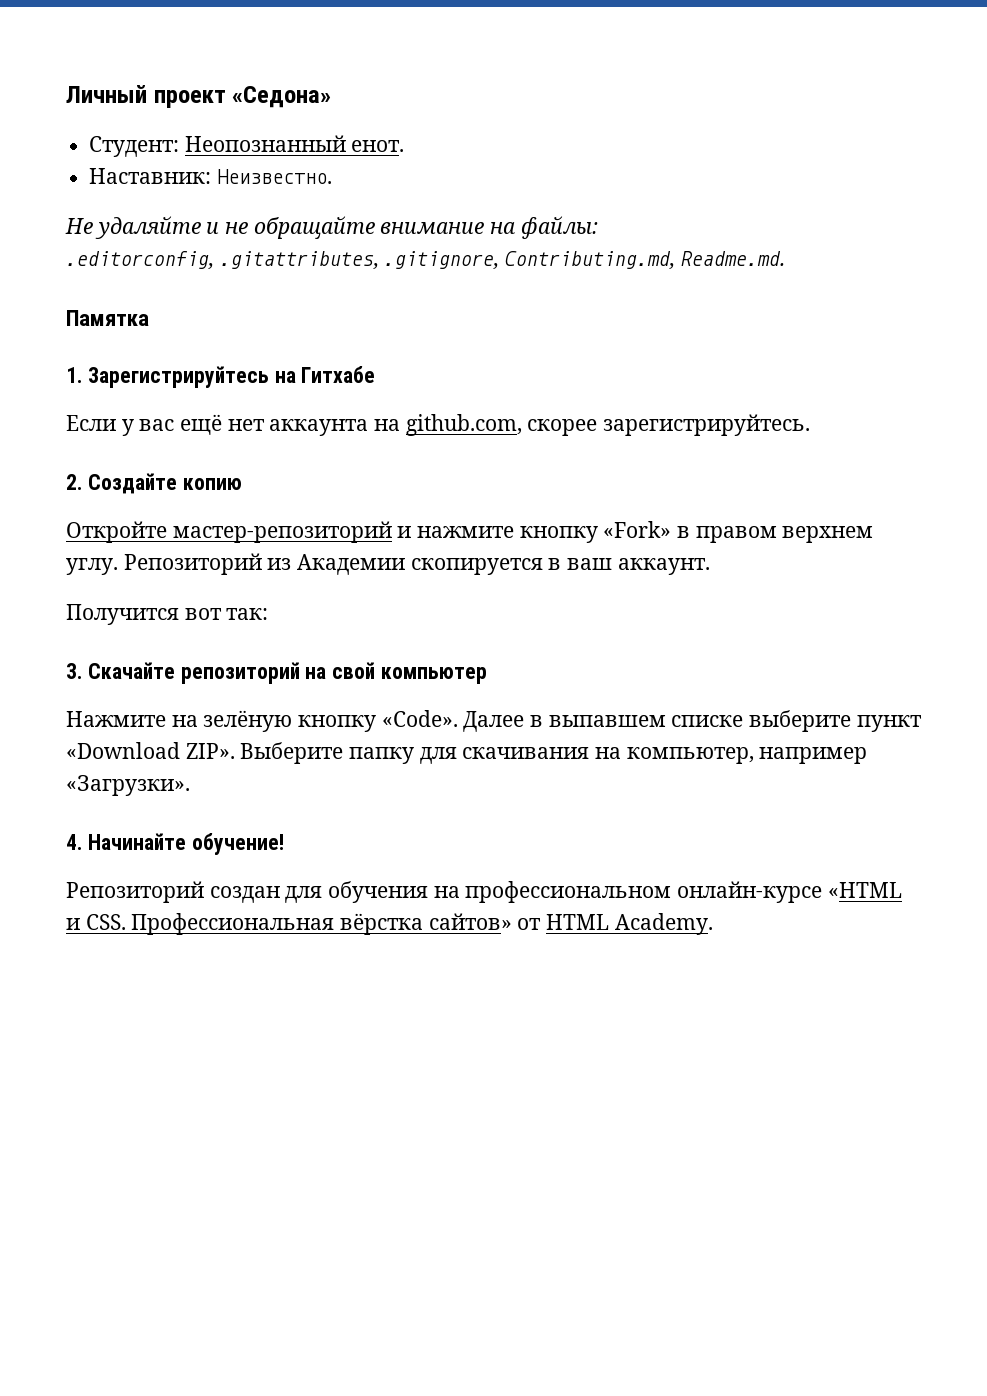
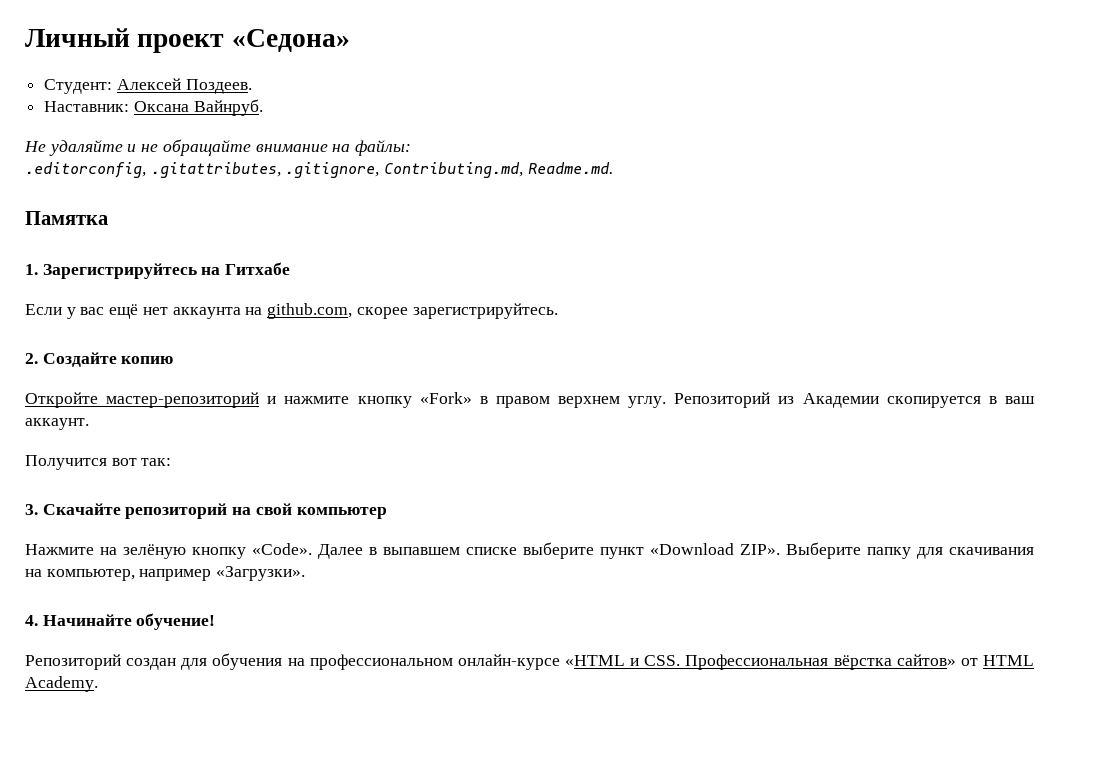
[184,135,405,152] Неопознанный енот. -> [116,78,252,94] Алексей Поздеев.
[216,169,332,184] Неизвестно. -> [133,99,263,116] Оксана Вайнруб.

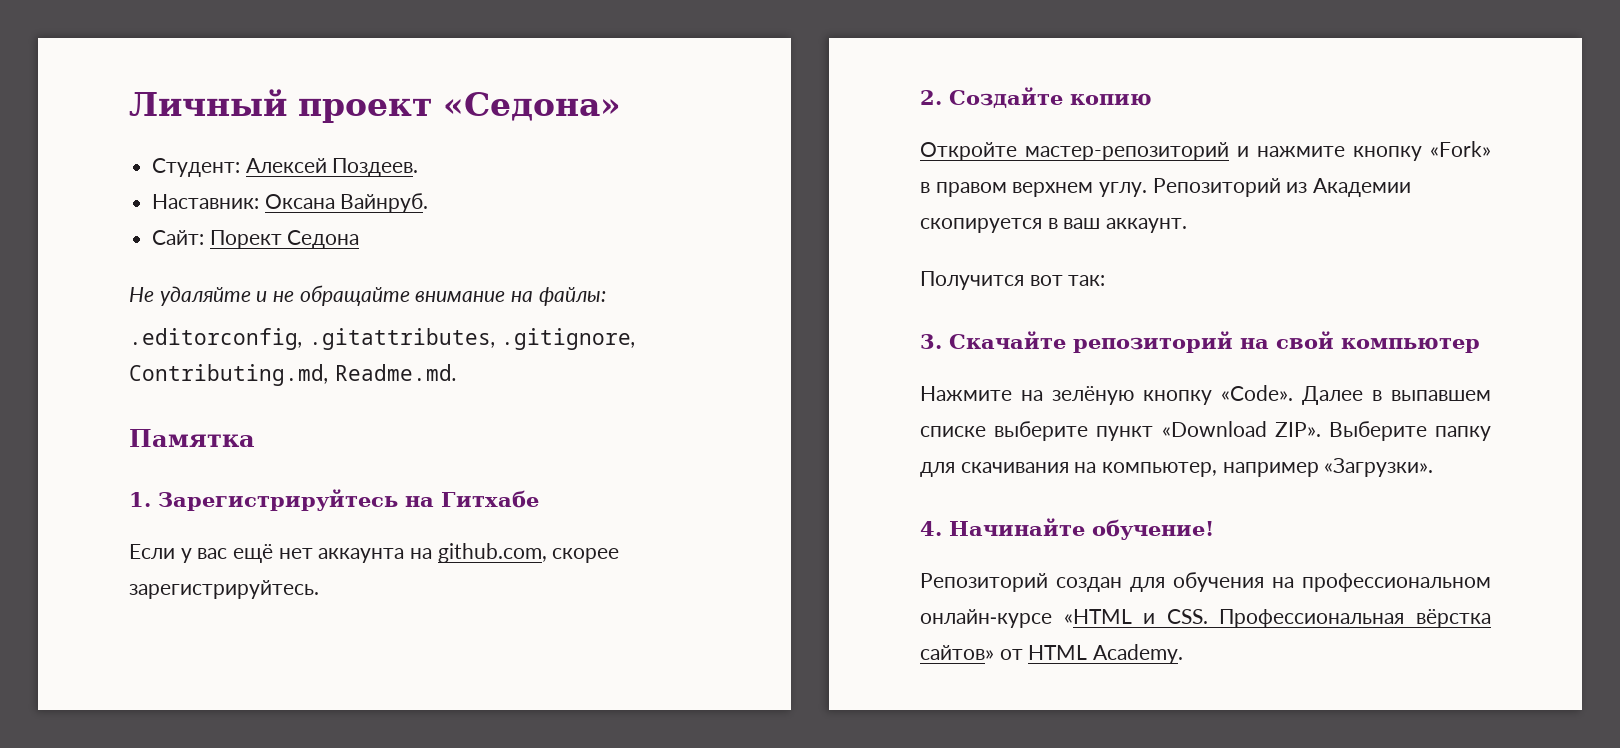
(263, 107) none -> [152,230,360,249] // Сайт: Порект Седона

